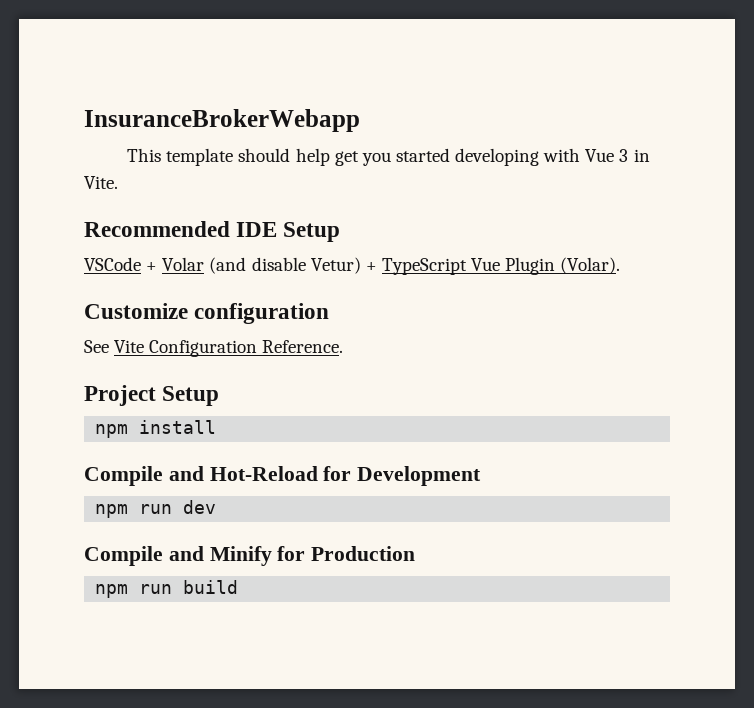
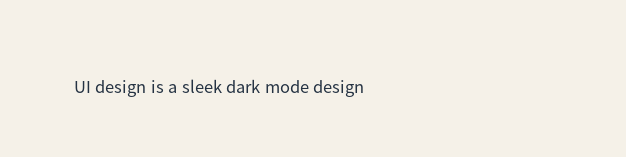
[84,109,360,132] [127,148,650,166] [84,176,118,189] [84,221,341,242] [84,257,621,275] [84,303,330,324] [84,340,344,357] [84,385,220,406] [95,420,217,438] [84,466,482,486] [95,500,217,518] [84,546,416,566] [95,580,239,598] InsuranceBrokerWebapp // This template should help get you started developing with Vue 3 in Vite. // Recommended IDE Setup // VSCode + Volar (and disable Vetur) + TypeScript Vue Plugin (Volar). // Customize configuration // See Vite Configuration Reference. // Project Setup // npm install // Compile and Hot-Reload for Development // npm run dev // Compile and Minify for Production // npm run build -> [74,79,365,97] UI design is a sleek dark mode design

